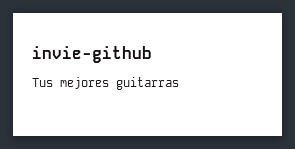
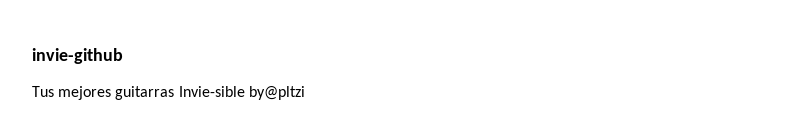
(179, 83) none -> [178,86,305,100] Invie-sible by@pltzi

